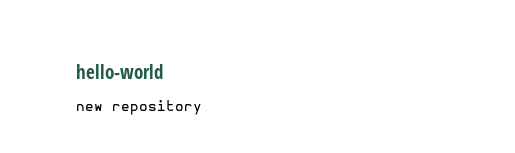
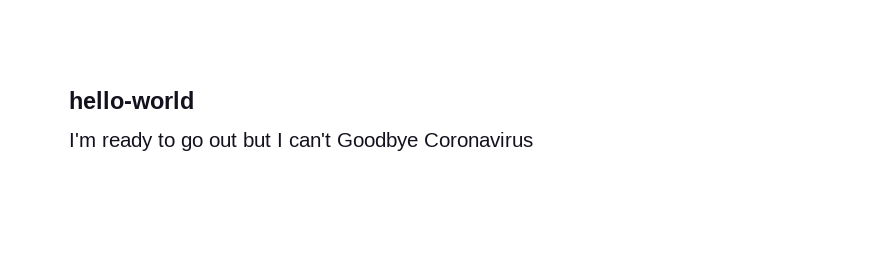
[76,100,202,115] new repository -> [69,132,533,151] I'm ready to go out but I can't Goodbye Coronavirus

